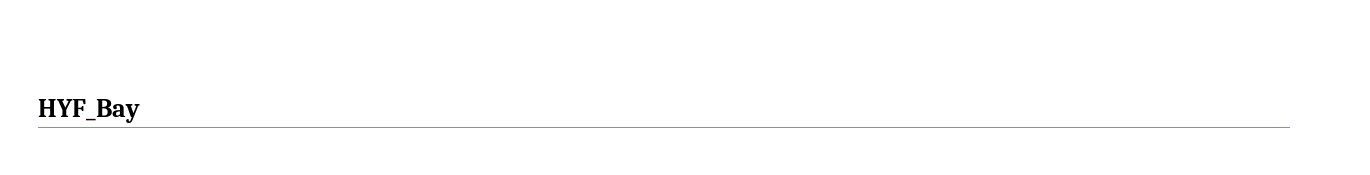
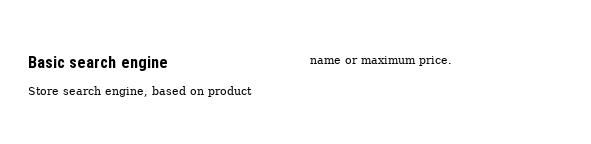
[38,99,140,123] HYF_Bay -> [28,56,168,71] [28,86,252,97] [310,56,452,66] Basic search engine // Store search engine, based on product name or maximum price.

